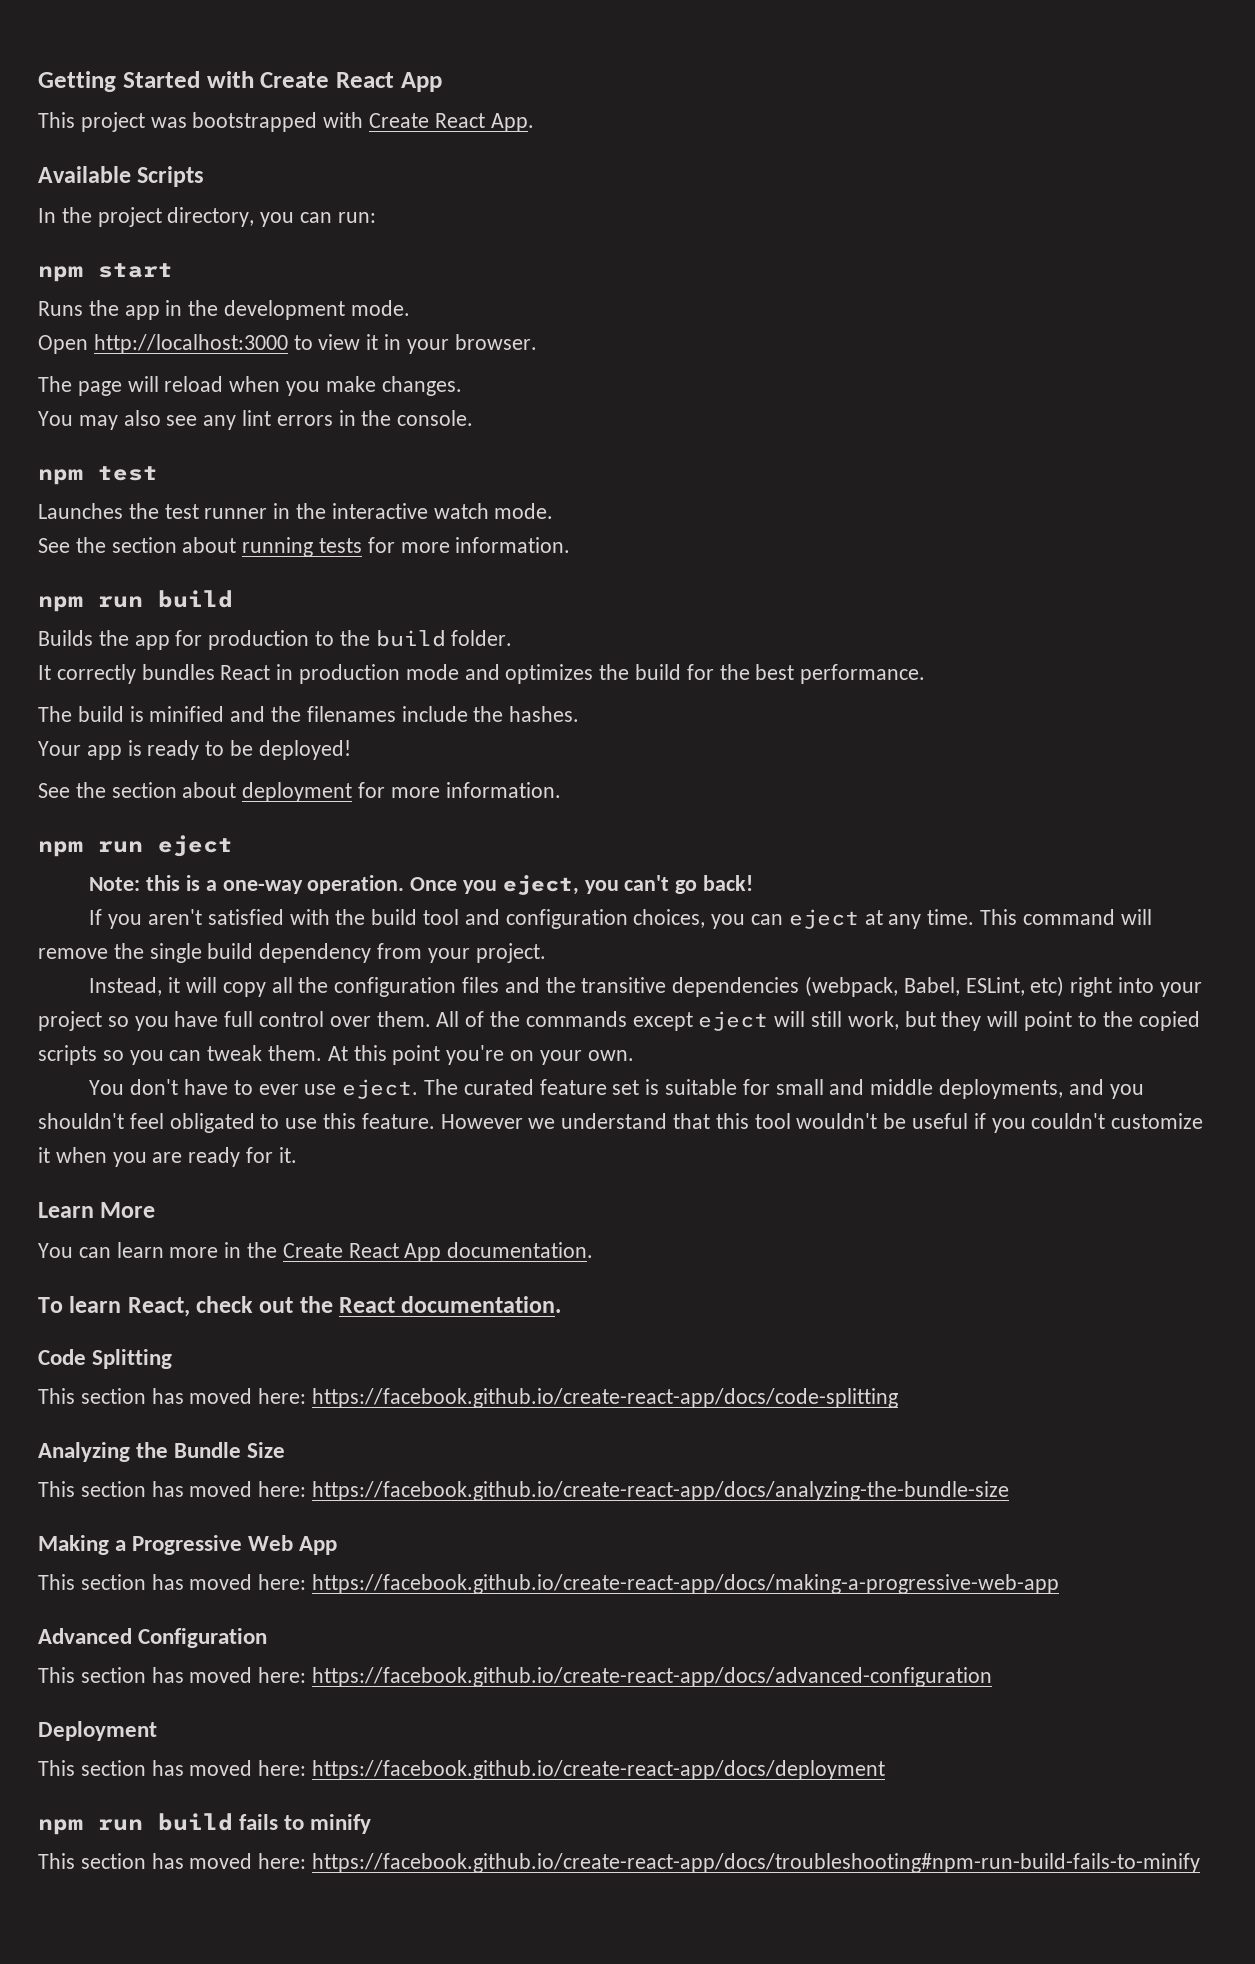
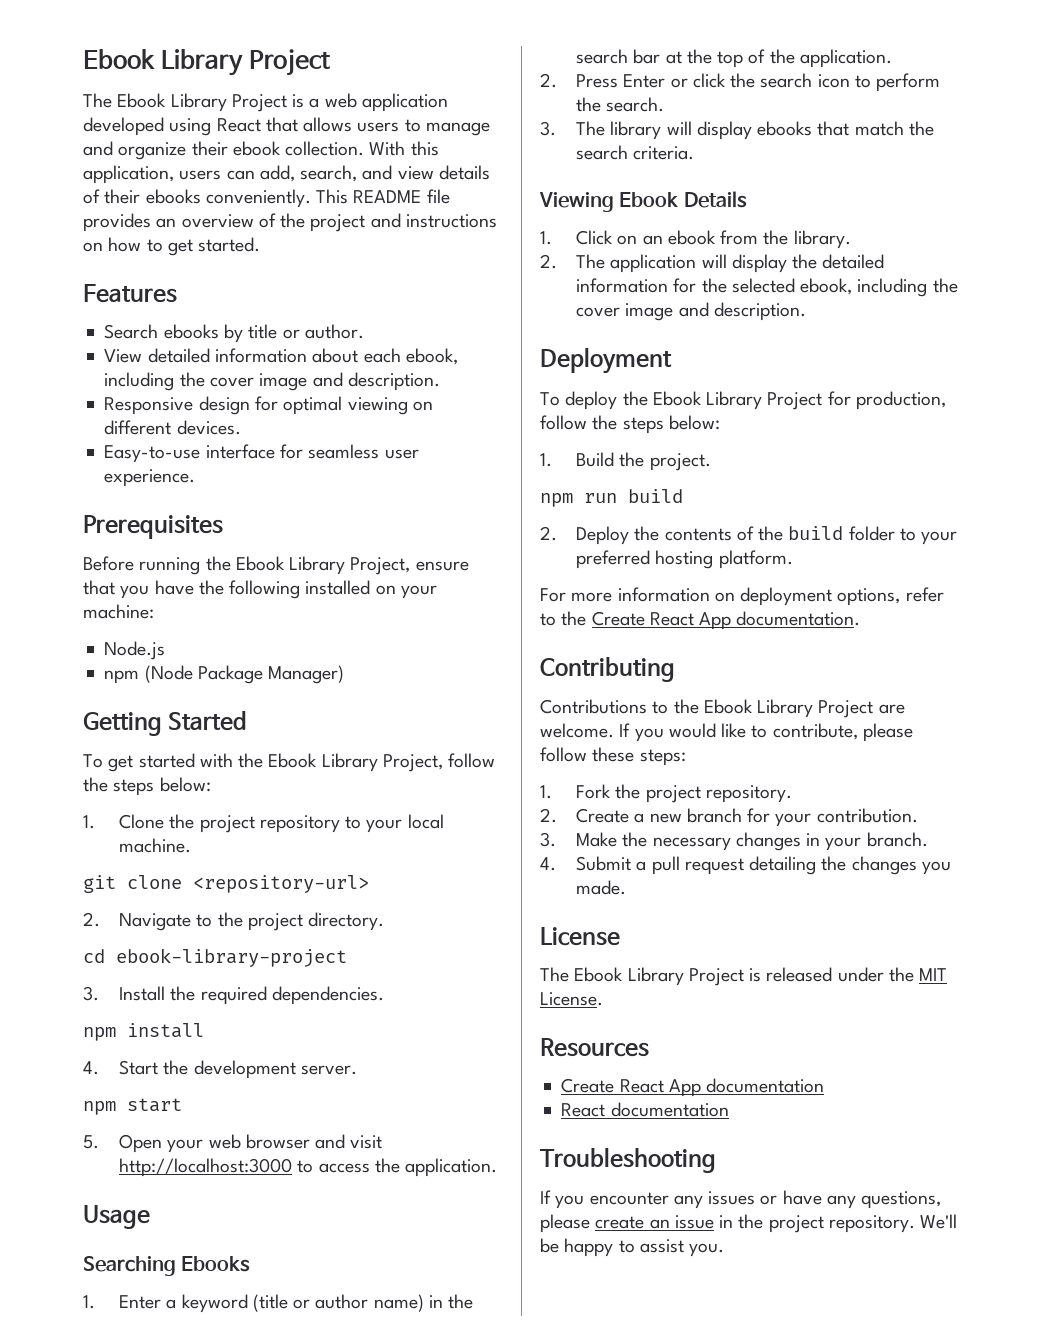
[38,71,442,92] [38,112,534,132] [38,166,205,187] [38,207,376,227] [38,263,173,282] [38,300,410,320] [38,334,537,354] [38,376,462,396] [38,410,474,430] [38,466,158,485] [38,503,554,519] [38,537,571,557] [38,590,233,612] [38,630,513,650] [38,664,926,684] [38,706,580,722] [38,740,351,760] [38,782,561,802] [38,835,233,857] [89,875,754,895] [89,909,1152,929] [38,943,546,963] [89,976,1202,997] [38,1011,1200,1031] [38,1045,634,1065] [89,1079,1144,1099] [38,1113,1204,1133] [38,1147,297,1167] [38,1202,156,1218] [38,1242,242,1258] Getting Started with Create React App // This project was bootstrapped with Create React App. // Available Scripts // In the project directory, you can run: // npm start // Runs the app in the development mode. // Open http://localhost:3000 to view it in your browser. // The page will reload when you make changes. // You may also see any lint errors in the console. // npm test // Launches the test runner in the interactive watch mode. // See the section about running tests for more information. // npm run build // Builds the app for production to the build folder. // It correctly bundles React in production mode and optimizes the build for the best performance. // The build is minified and the filenames include the hashes. // Your app is ready to be deployed! // See the section about deployment for more information. // npm run eject // Note: this is a one-way operation. Once you eject, you can't go back! // If you aren't satisfied with the build tool and configuration choices, you can eject at any time. This command will remove the single build dependency from your project. // Instead, it will copy all the configuration files and the transitive dependencies (webpack, Babel, ESLint, etc) right into your project so you have full control over them. All of the commands except eject will still work, but they will point to the copied scripts so you can tweak them. At this point you're on your own. // You don't have to ever use eject. The curated feature set is suitable for small and middle deployments, and you shouldn't feel obligated to use this feature. However we understand that this tool wouldn't be useful if you couldn't customize it when you are ready for it. // Learn More // You can learn more in -> [83,49,331,76] [83,93,448,112] [83,117,490,136] [83,141,439,160] [83,165,490,184] [83,189,450,208] [83,213,497,232] [83,237,261,256] [83,284,177,303] [104,324,364,343] [104,348,458,365] [104,372,440,391] [104,396,433,415] [104,420,241,435] [104,444,419,463] [104,469,196,487] [83,515,223,539] [83,556,469,575] [83,580,437,599] [83,604,154,619] [104,641,166,660] [104,665,345,684] [83,711,248,736] [83,753,496,772] [83,777,211,796] [83,814,444,833] [118,838,191,853] [83,875,369,893] [83,912,385,931] [83,948,347,967] [83,986,384,1005] [83,1023,204,1041] [83,1060,357,1079] [83,1098,182,1115] [83,1134,383,1153] [118,1158,498,1177] [83,1205,150,1229] [83,1256,251,1276] [83,1294,474,1313] [575,49,892,68] [540,73,941,92] [575,97,665,112] [540,121,934,140] [575,145,695,160] [539,191,747,212] [540,230,851,249] [540,254,885,273] [575,278,958,297] [575,302,806,321] [540,347,672,374] [540,391,946,410] [540,415,720,434] [540,452,711,471] [540,489,683,507] [540,526,958,545] [575,550,793,569] [540,587,944,606] [540,613,556,626] Ebook Library Project // The Ebook Library Project is a web application developed using React that allows users to manage and organize their ebook collection. With this application, users can add, search, and view details of their ebooks conveniently. This README file provides an overview of the project and instructions on how to get started. // Features // Search ebooks by title or author. // View detailed information about each ebook, including the cover image and description. // Responsive design for optimal viewing on different devices. // Easy-to-use interface for seamless user experience. // Prerequisites // Before running the Ebook Library Project, ensure that you have the following installed on your machine: // Node.js // npm (Node Package Manager) // Getting Started // To get started with the Ebook Library Project, follow the steps below: // 1. Clone the project repository to your local machine. // git clone <repository-url> // 2. Navigate to the project directory. // cd ebook-library-project // 3. Install the required dependencies. // npm install // 4. Start the development server. // npm start // 5. Open your web browser and visit http://localhost:3000 to access the application. // Usage // Searching Ebooks // 1. Enter a keyword (title or author name) in the search bar at the top of the application. // 2. Press Enter or click the search icon to perform the search. // 3. The library will display ebooks that match the search criteria. // Viewing Ebook Details // 1. Click on an ebook from the library. // 2. The application will display the detailed information for the selected ebook, including the cover image and description. // Deployment // To deploy the Ebook Library Project for production, follow the steps below: // 1. Build the project. // npm run build // 2. Deploy the contents of the build folder to your preferred hosting platform. // For more information on deployment options, refer to
[38,1296,562,1317] [38,1349,173,1369] [38,1388,899,1408] [38,1442,286,1462] [38,1481,1010,1501] [38,1535,338,1555] [38,1574,1060,1594] [38,1628,268,1648] [38,1667,993,1687] [38,1721,157,1741] [38,1760,886,1780] [38,1813,372,1835] [38,1853,1201,1873] To learn React, check out the React documentation. // Code Splitting // This section has moved here: https://facebook.github.io/create-react-app/docs/code-splitting // Analyzing the Bundle Size // This section has moved here: https://facebook.github.io/create-react-app/docs/analyzing-the-bundle-size // Making a Progressive Web App // This section has moved here: https://facebook.github.io/create-react-app/docs/making-a-progressive-web-app // Advanced Configuration // This section has moved here: https://facebook.github.io/create-react-app/docs/advanced-configuration // Deployment // This section has moved here: https://facebook.github.io/create-react-app/docs/deployment // npm run build fails to minify // This section has moved here: https://facebook.github.io/create-react-app/docs/troubleshooting#npm-run-build-fails-to-minify -> [540,657,675,682] [540,699,905,718] [540,723,913,742] [540,747,686,766] [540,784,792,803] [540,808,918,827] [540,832,928,851] [540,856,951,875] [575,880,626,895] [540,927,620,946] [540,967,948,986] [540,992,603,1006] [540,1038,649,1057] [561,1078,825,1097] [561,1102,729,1117] [540,1147,716,1173] [540,1190,942,1209] [540,1214,958,1233] [540,1238,725,1257] Contributing // Contributions to the Ebook Library Project are welcome. If you would like to contribute, please follow these steps: // 1. Fork the project repository. // 2. Create a new branch for your contribution. // 3. Make the necessary changes in your branch. // 4. Submit a pull request detailing the changes you made. // License // The Ebook Library Project is released under the MIT License. // Resources // Create React App documentation // React documentation // Troubleshooting // If you encounter any issues or have any questions, please create an issue in the project repository. We'll be happy to assist you.

